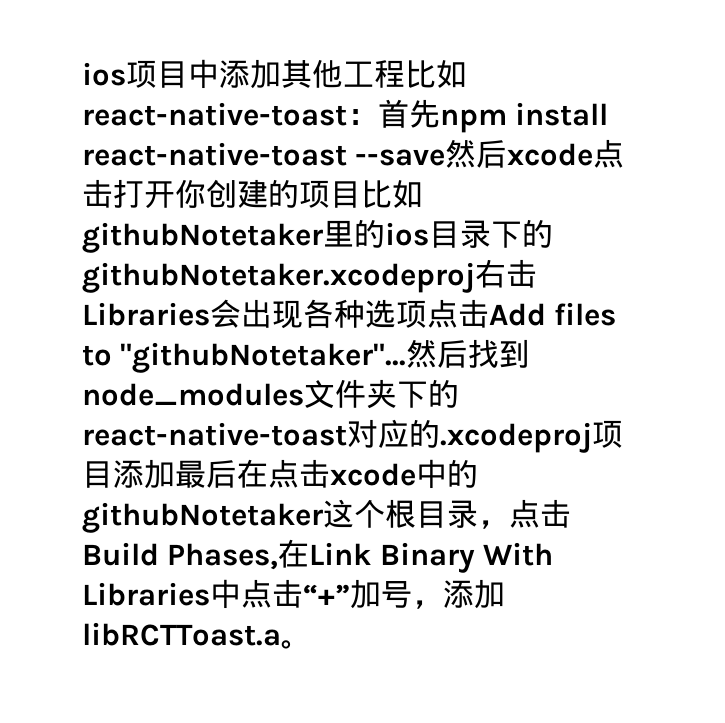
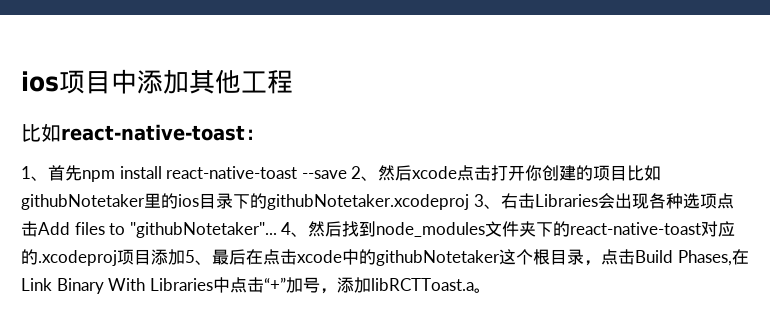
(405, 74) none -> (293, 82) //
(378, 117) none -> [21,166,48,181] // 1、
(446, 157) none -> [351,166,379,181] 2、
(475, 277) none -> [473,194,501,209] 3、
(407, 357) none -> [281,222,309,237] 4、
(175, 474) none -> [185,250,212,265] 5、

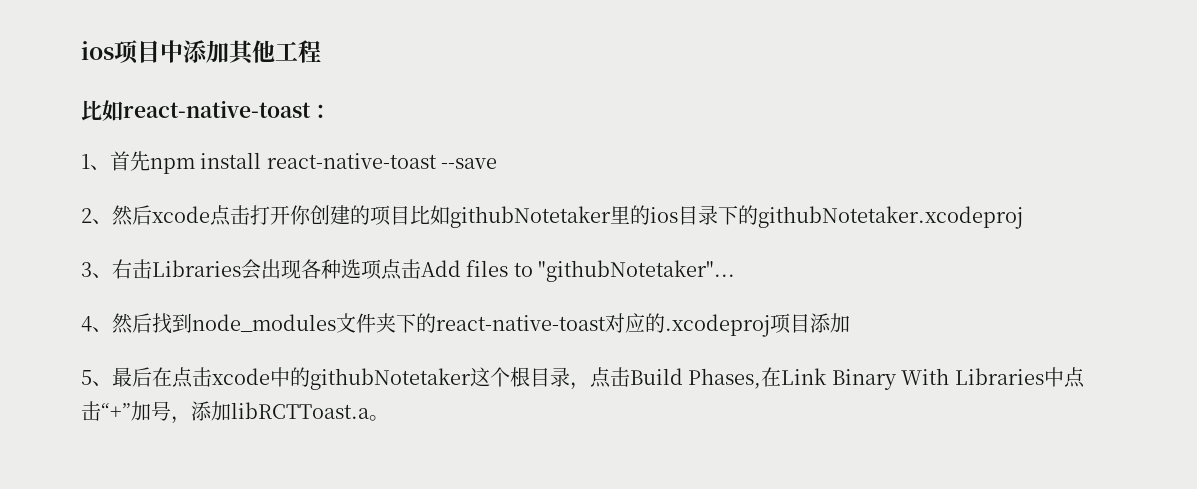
(347, 174) none -> (498, 163) //
(469, 202) none -> (1023, 217) //
(277, 230) none -> (736, 271) //
(185, 257) none -> (850, 323) //

